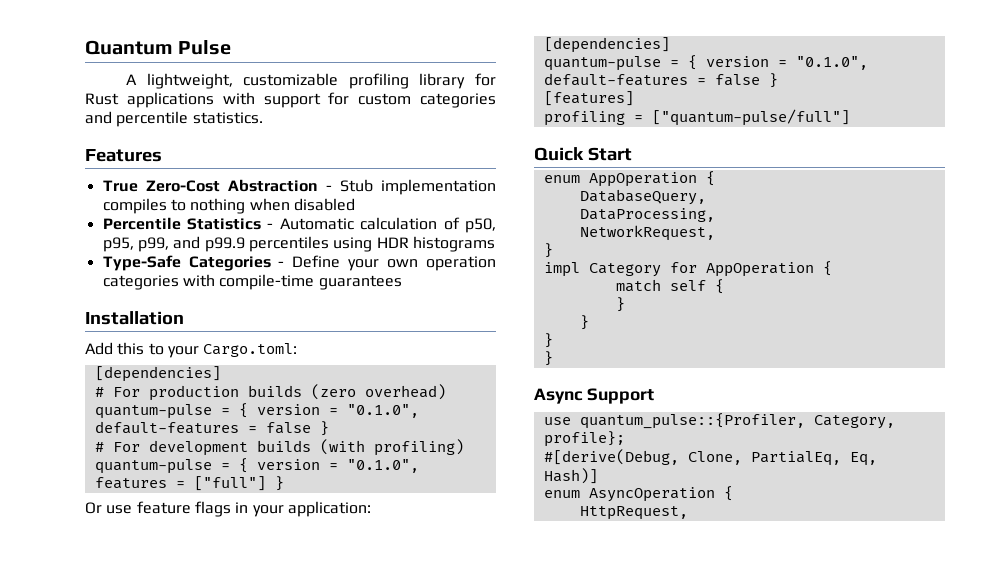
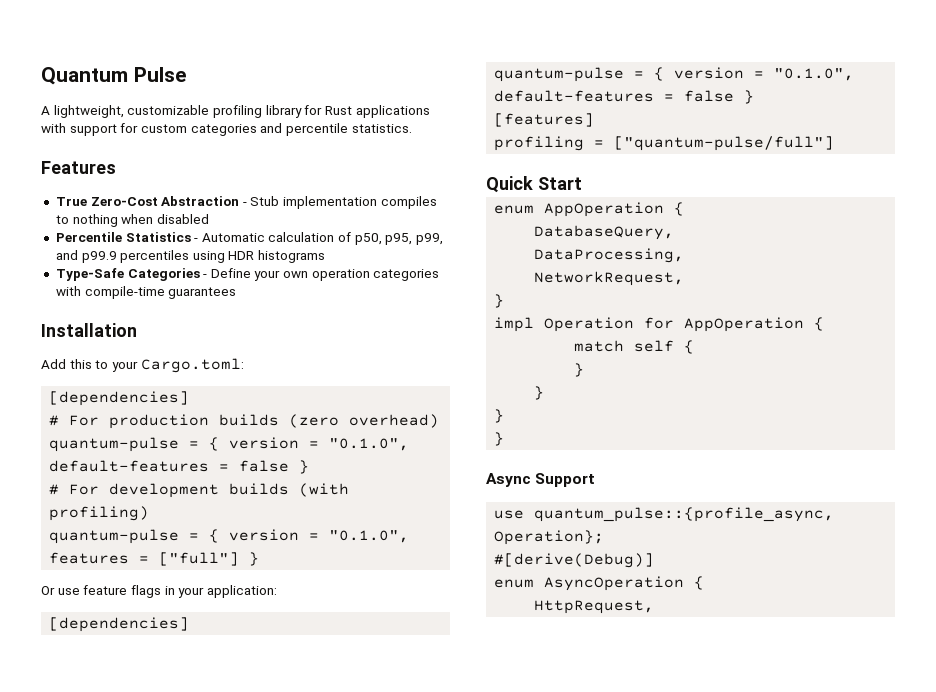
[588,263,661,277] Category -> [544,317,635,332] Operation
[579,413,895,429] [543,431,625,447] [543,449,877,466] [543,468,598,484] quantum_pulse::{Profiler, Category, profile}; // #[derive(Debug, Clone, PartialEq, Eq, Hash)] -> [534,507,835,522] [494,530,605,545] [494,553,655,568] quantum_pulse::{profile_async, Operation}; // #[derive(Debug)]

